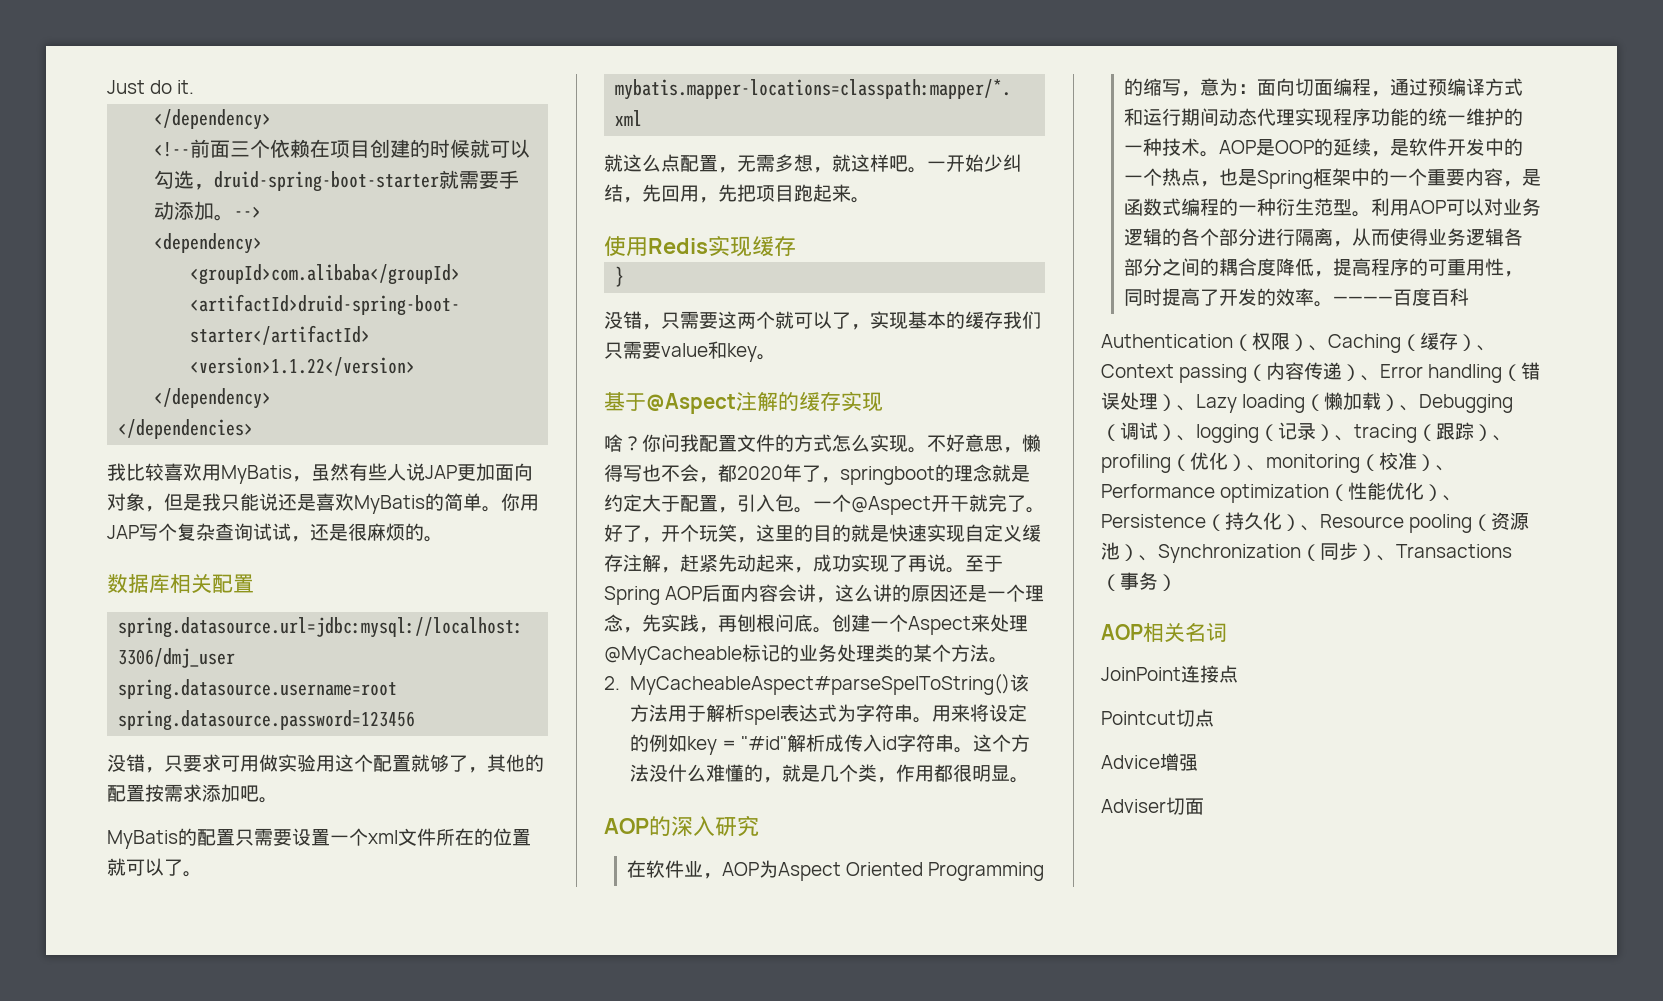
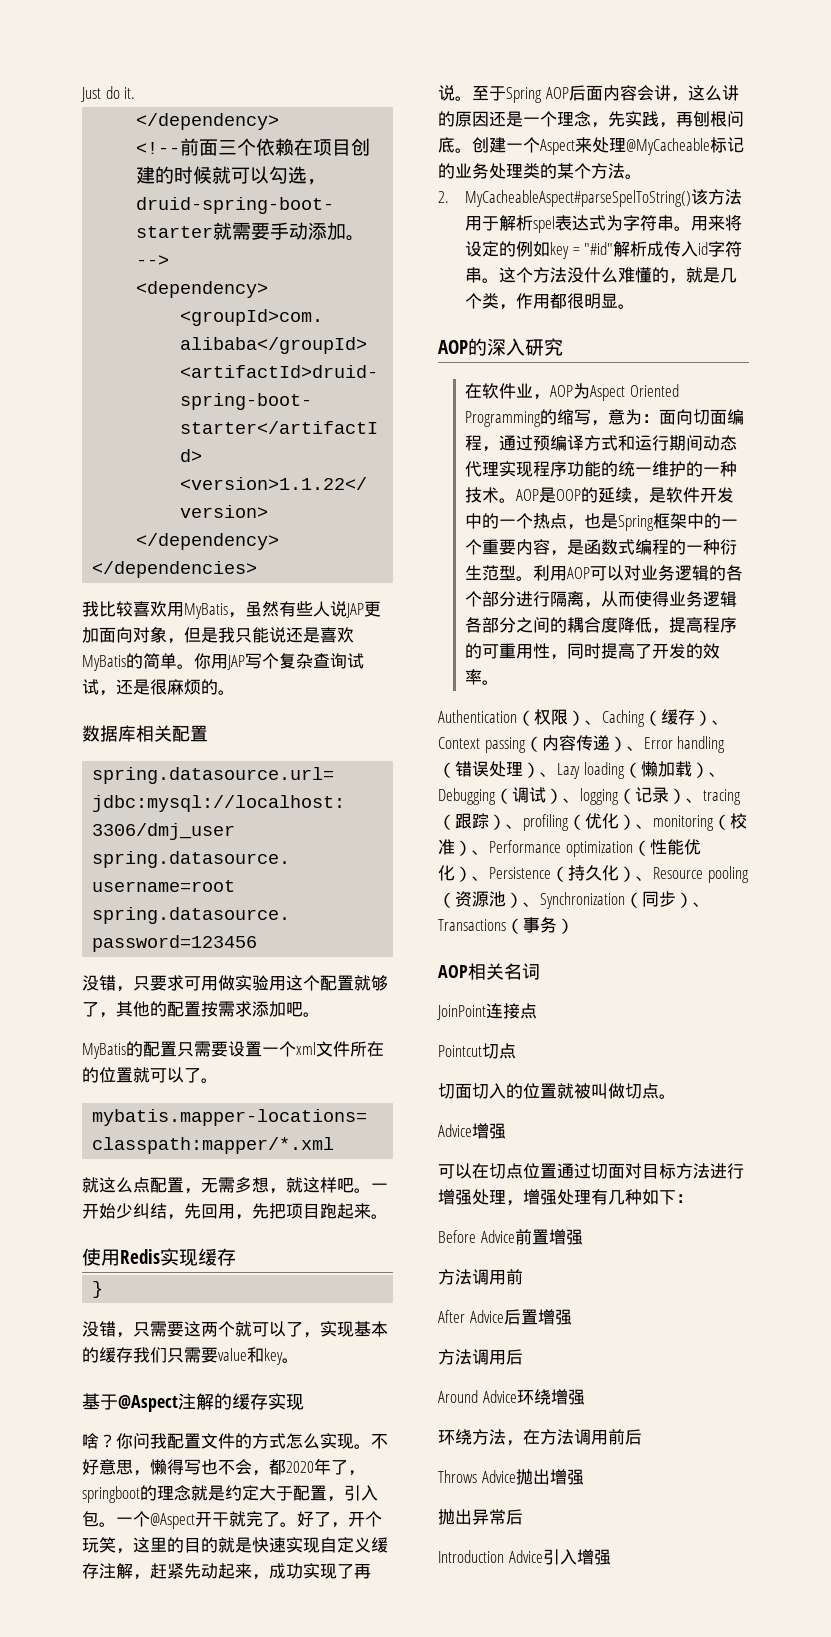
[1333,288,1470,306] ————百度百科 -> (500, 682) none
[1101,753,1198,771] [1101,797,1204,815] Advice增强 // Adviser切面 -> [438,1083,676,1099] [438,1123,506,1139] [438,1163,744,1179] [438,1189,693,1206] [438,1229,583,1245] [438,1269,523,1285] [438,1309,572,1325] [438,1349,523,1365] [438,1389,585,1405] [438,1429,642,1446] [438,1469,584,1485] [438,1509,523,1525] [438,1549,611,1565] 切面切入的位置就被叫做切点。 // Advice增强 // 可以在切点位置通过切面对目标方法进行增强处理，增强处理有几种如下： // Before Advice前置增强 // 方法调用前 // After Advice后置增强 // 方法调用后 // Around Advice环绕增强 // 环绕方法，在方法调用前后 // Throws Advice抛出增强 // 抛出异常后 // Introduction Advice引入增强

